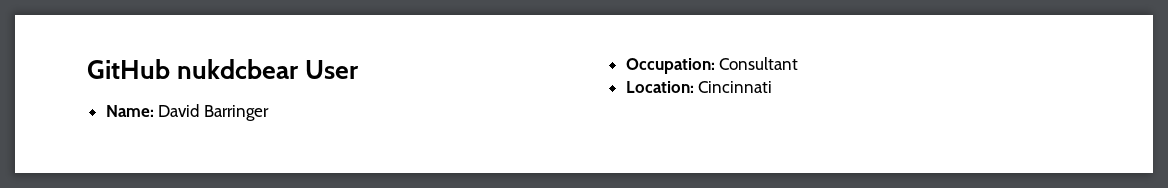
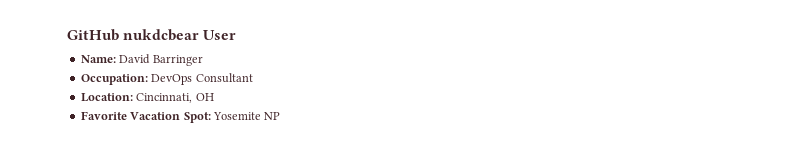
(715, 66) none -> [151,74,193,85] DevOps
[698,81,773,93] Cincinnati -> [136,93,214,103] [80,111,281,123] Cincinnati, OH // Favorite Vacation Spot: Yosemite NP

